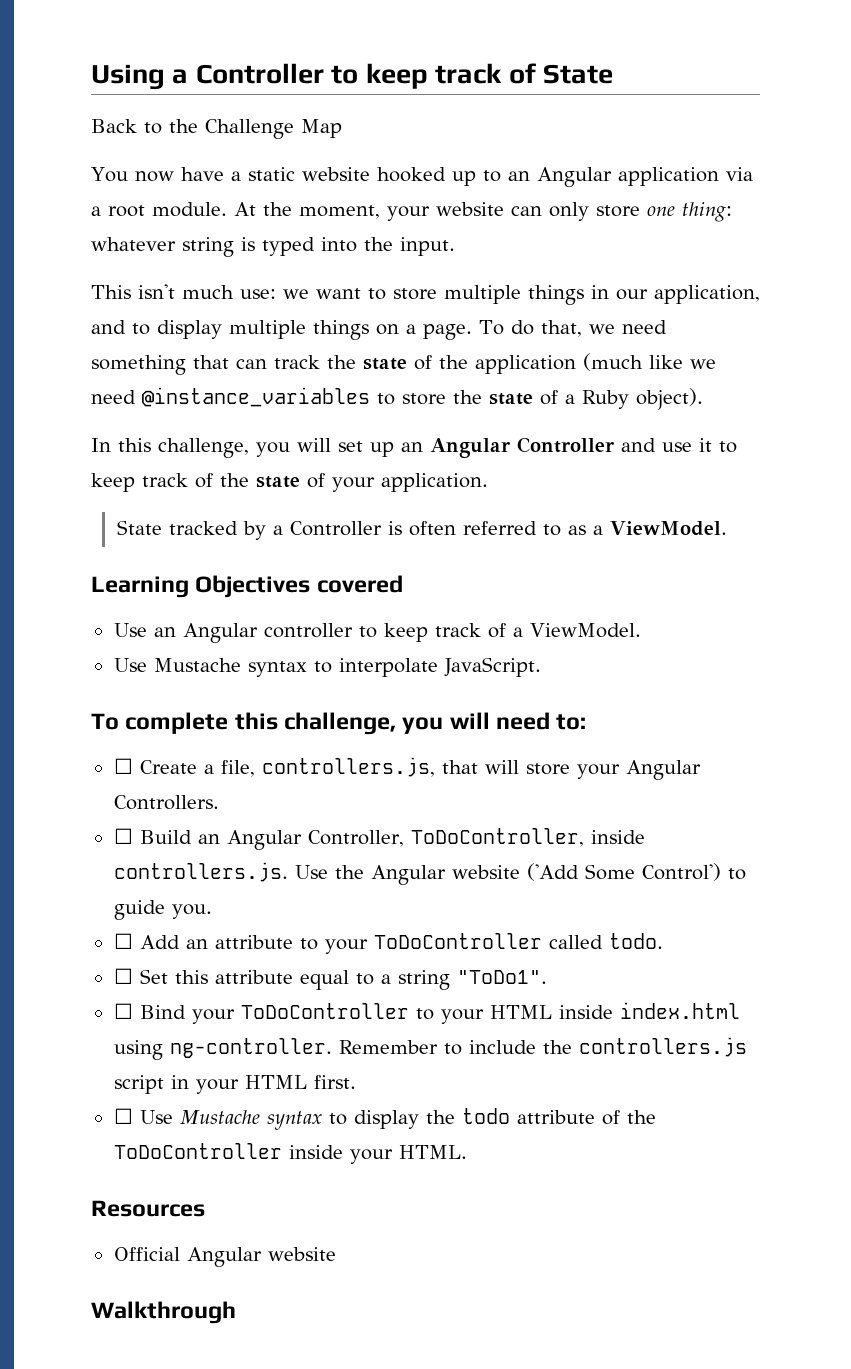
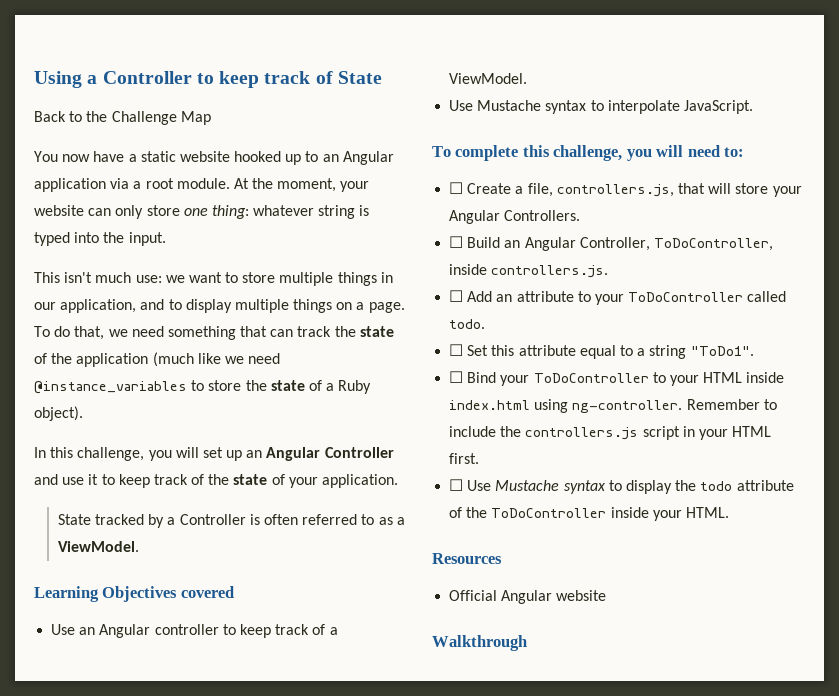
[294,863,746,885] [113,900,212,920] Use the Angular website ('Add Some Control') to guide you. -> (609, 271) none

